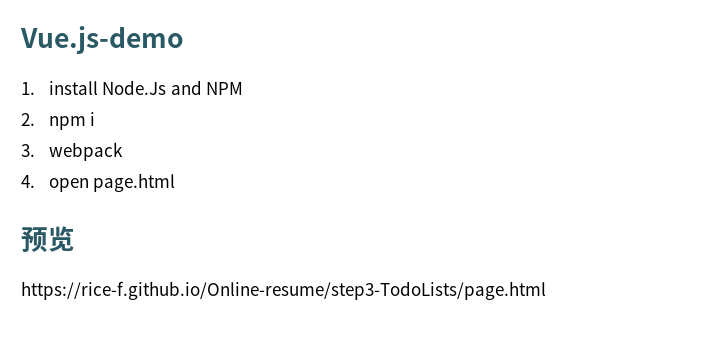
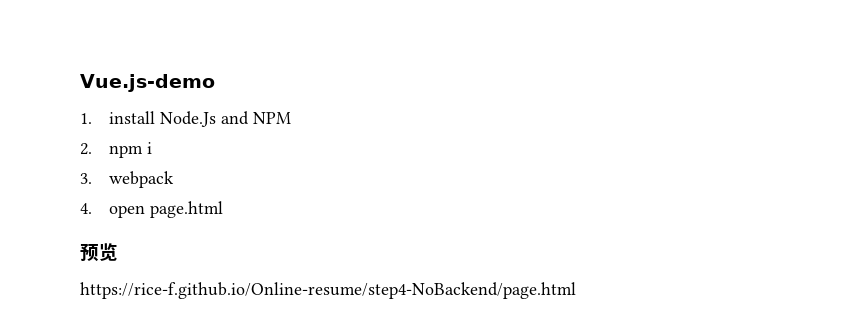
[21,281,546,300] https://rice-f.github.io/Online-resume/step3-TodoLists/page.html -> [80,282,576,299] https://rice-f.github.io/Online-resume/step4-NoBackend/page.html

